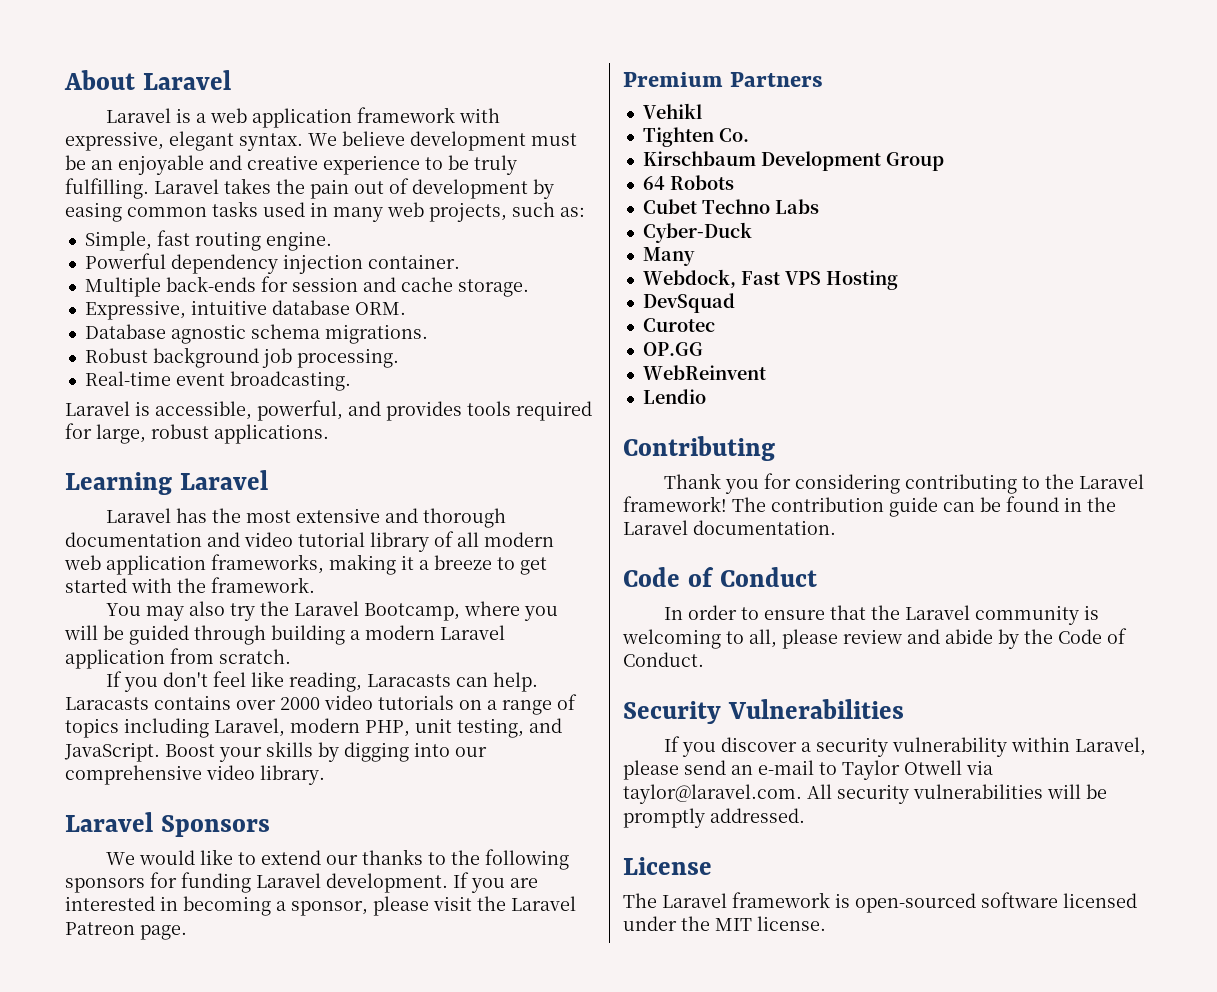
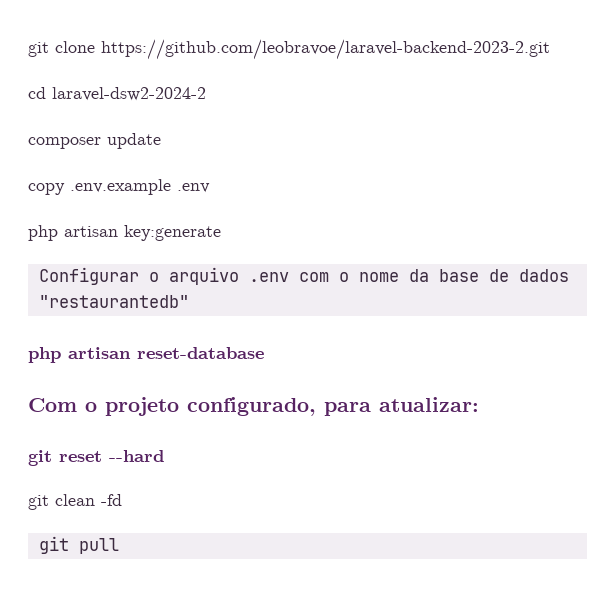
[64,70,231,90] [105,107,500,128] [65,131,577,151] [65,155,517,175] [65,178,554,199] [65,201,585,222] [84,230,332,251] [84,253,460,274] [84,276,529,297] [84,300,406,320] [84,324,428,344] [84,347,399,368] [84,371,351,391] [65,400,592,421] [65,423,329,444] [65,470,268,495] [105,508,506,528] [65,531,554,552] [64,554,547,575] [65,577,315,593] [105,601,558,621] [64,625,505,645] [65,648,291,669] [105,671,538,692] [65,694,577,715] [65,718,562,738] [64,741,487,762] [65,765,325,785] [65,812,270,837] [105,849,569,870] [65,872,538,893] [65,896,576,916] [65,922,187,940] [623,72,824,87] [642,103,702,119] [642,127,749,147] [642,151,944,171] [642,175,734,190] [642,199,819,214] [642,222,752,243] [642,247,695,266] [642,269,898,290] [642,293,735,313] [642,318,715,332] [642,342,703,356] [642,365,766,380] [642,389,706,404] [623,436,775,461] [663,473,1144,494] [623,496,1116,517] [623,520,836,535] [623,567,817,587] [663,605,1099,625] [622,628,1127,649] [623,652,704,667] [623,699,904,724] [663,736,1146,757] [623,760,993,780] [623,784,1107,804] [623,808,805,828] [623,857,712,875] [623,892,1137,913] [623,916,826,931] About Laravel // Laravel is a web application framework with expressive, elegant syntax. We believe development must be an enjoyable and creative experience to be truly fulfilling. Laravel takes the pain out of development by easing common tasks used in many web projects, such as: // Simple, fast routing engine. // Powerful dependency injection container. // Multiple back-ends for session and cache storage. // Expressive, intuitive database ORM. // Database agnostic schema migrations. // Robust background job processing. // Real-time event broadcasting. // Laravel is accessible, powerful, and provides tools required for large, robust applications. // Learning Laravel // Laravel has the most extensive and thorough documentation and video tutorial library of all modern web application frameworks, making it a breeze to get started with the framework. // You may also try the Laravel Bootcamp, where you will be guided through building a modern Laravel application from scratch. // If you don't feel like reading, Laracasts can help. Laracasts contains over 2000 video tutorials on a range of topics including Laravel, modern PHP, unit testing, and JavaScript. Boost your skills by digging into our comprehensive video library. // Laravel Sponsors // We would like to extend our thanks to the following sponsors for funding Laravel development. If you are interested in becoming a sponsor, please visit the Laravel Patreon page. // Premium Partners // Vehikl // Tighten Co. // Kirschbaum Development Group // 64 Robots // Cubet Techno Labs // Cyber-Duck // Many // Webdock, Fast VPS Hosting // DevSquad // Curotec // OP.GG // WebReinvent // Lendio // Contributing // Thank you for considering contributing to the Laravel framework! The contribution guide can be found in the Laravel documentation. // Code of Conduct // In order to ensure that the Laravel community is welcoming to all, please review and abide by the Code of Conduct. // Security Vulnerabilities // If you discover a security vulnerability within Laravel, please send an e-mail to Taylor Otwell via taylor@laravel.com. All security vulnerabilities will be promptly addressed. // License // The Laravel framework is open-sourced software licensed under the MIT license. -> [28,39,550,60] [28,87,206,101] [28,133,161,149] [28,179,210,195] [28,225,221,241] [38,267,569,285] [38,295,189,308] [28,347,264,363] [28,397,479,416] [28,450,164,466] [28,494,122,510] [38,536,119,554] git clone https://github.com/leobravoe/laravel-backend-2023-2.git // cd laravel-dsw2-2024-2 // composer update // copy .env.example .env // php artisan key:generate // Configurar o arquivo .env com o nome da base de dados "restaurantedb" // php artisan reset-database // Com o projeto configurado, para atualizar: // git reset --hard // git clean -fd // git pull

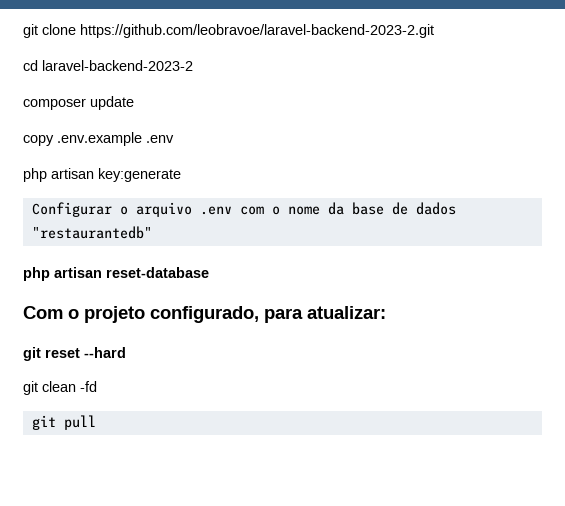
[52,87,206,101] laravel-dsw2-2024-2 -> [42,60,193,71] laravel-backend-2023-2

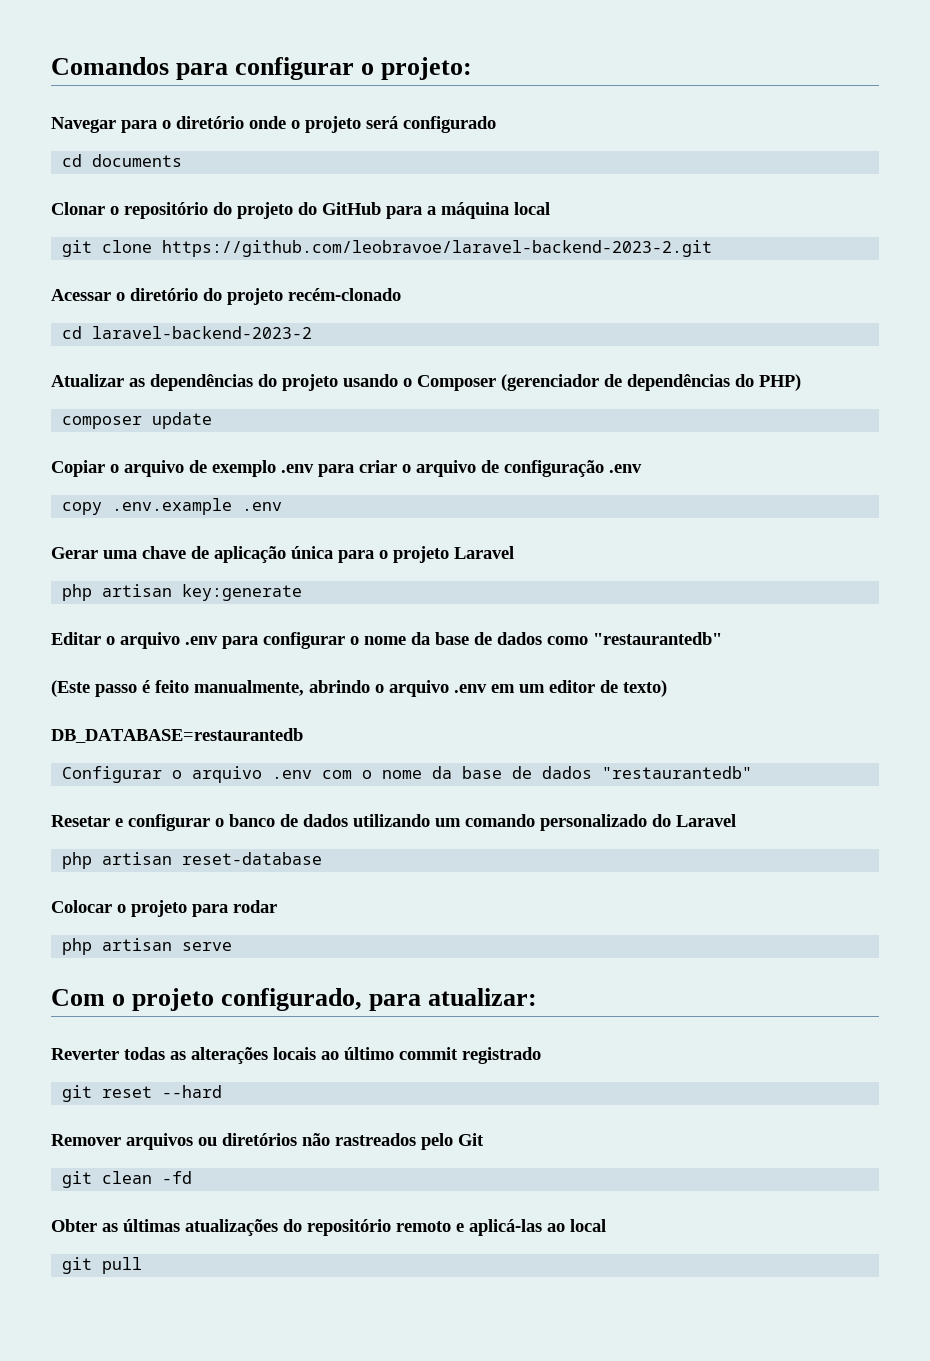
[23,24,434,38] [23,60,193,71] [23,96,134,110] [23,132,174,146] [23,168,181,182] git clone https://github.com/leobravoe/laravel-backend-2023-2.git // cd laravel-backend-2023-2 // composer update // copy .env.example .env // php artisan key:generate -> [51,57,473,80] [51,116,496,133] [62,154,183,167] [51,202,550,219] [62,240,713,257] [51,288,401,305] [62,326,313,339] [51,374,801,391] [62,412,213,429] [51,460,642,477] [62,498,283,515] [51,546,514,563] [62,584,303,601] [51,632,722,649] [51,680,667,697] [51,728,303,743] Comandos para configurar o projeto: // Navegar para o diretório onde o projeto será configurado // cd documents // Clonar o repositório do projeto do GitHub para a máquina local // git clone https://github.com/leobravoe/laravel-backend-2023-2.git // Acessar o diretório do projeto recém-clonado // cd laravel-backend-2023-2 // Atualizar as dependências do projeto usando o Composer (gerenciador de dependências do PHP) // composer update // Copiar o arquivo de exemplo .env para criar o arquivo de configuração .env // copy .env.example .env // Gerar uma chave de aplicação única para o projeto Laravel // php artisan key:generate // Editar o arquivo .env para configurar o nome da base de dados como "restaurantedb" // (Este passo é feito manualmente, abrindo o arquivo .env em um editor de texto) // DB_DATABASE=restaurantedb
[23,267,209,281] php artisan reset-database -> [51,814,736,831] [62,852,323,869] [51,900,277,917] [62,938,233,955] Resetar e configurar o banco de dados utilizando um comando personalizado do Laravel // php artisan reset-database // Colocar o projeto para rodar // php artisan serve
[23,347,126,361] [23,381,97,395] git reset --hard // git clean -fd -> [51,1047,541,1064] [62,1085,223,1102] [51,1133,484,1150] [62,1171,193,1188] [51,1219,606,1236] Reverter todas as alterações locais ao último commit registrado // git reset --hard // Remover arquivos ou diretórios não rastreados pelo Git // git clean -fd // Obter as últimas atualizações do repositório remoto e aplicá-las ao local

